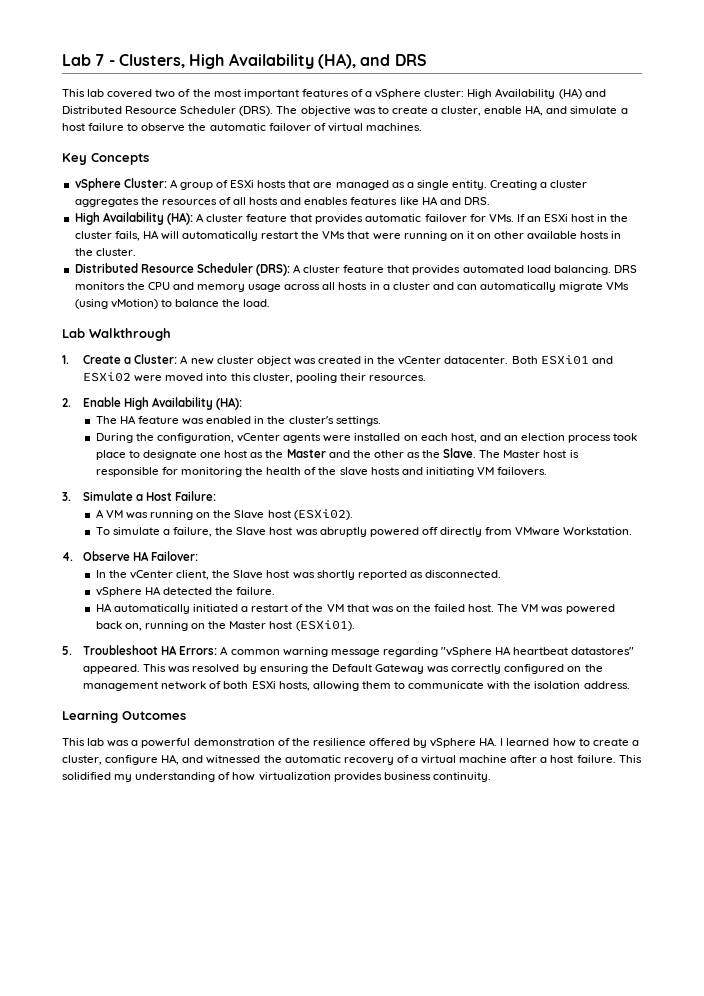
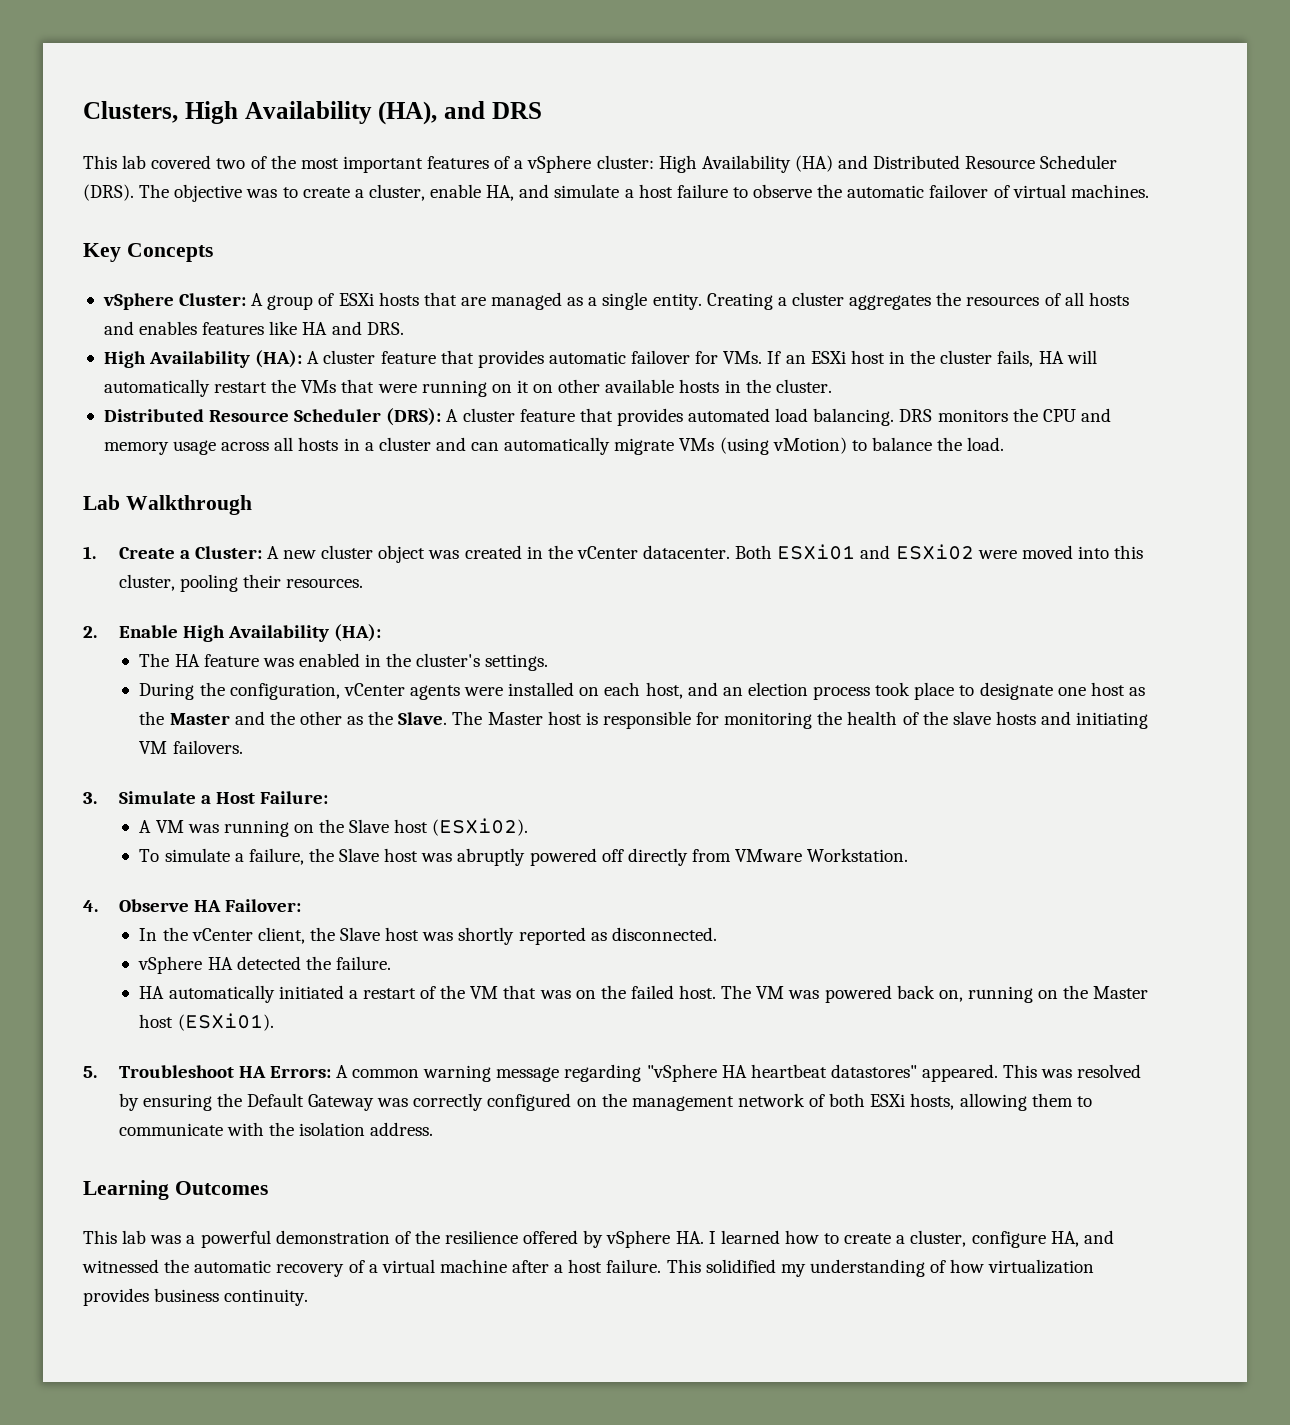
[62,54,115,66] Lab 7 - -> (83, 112) none

